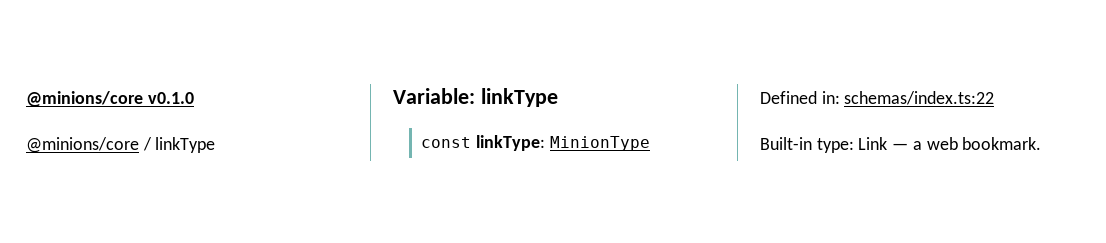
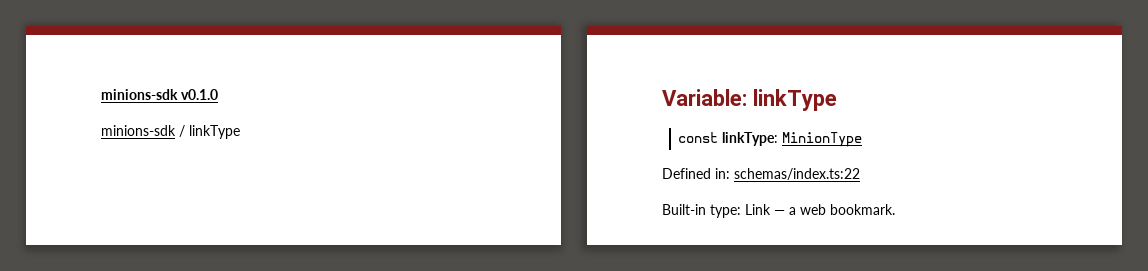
[26,91,143,107] @minions/core -> [101,89,178,100] minions-sdk
[26,137,139,153] @minions/core -> [101,125,176,136] minions-sdk

